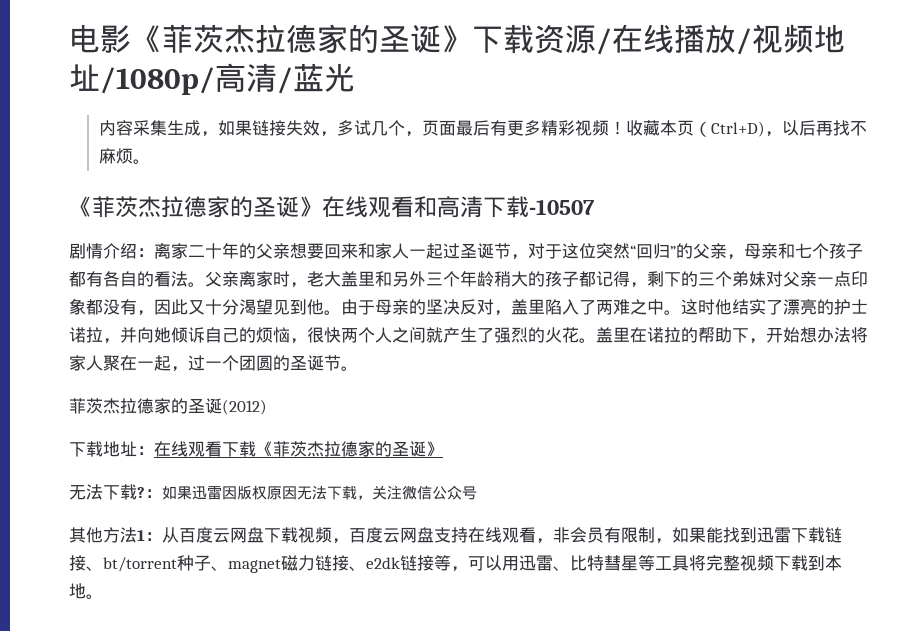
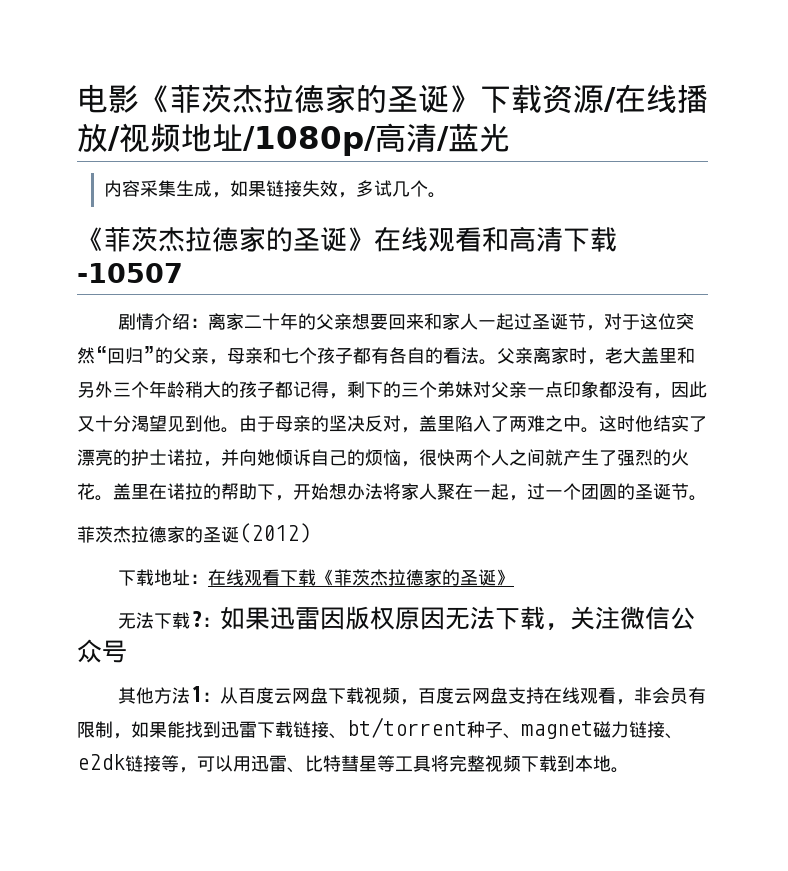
[404,120,867,137] [98,148,133,164] ，页面最后有更多精彩视频！收藏本页（Ctrl+D)，以后再找不麻烦 -> (428, 188) none

